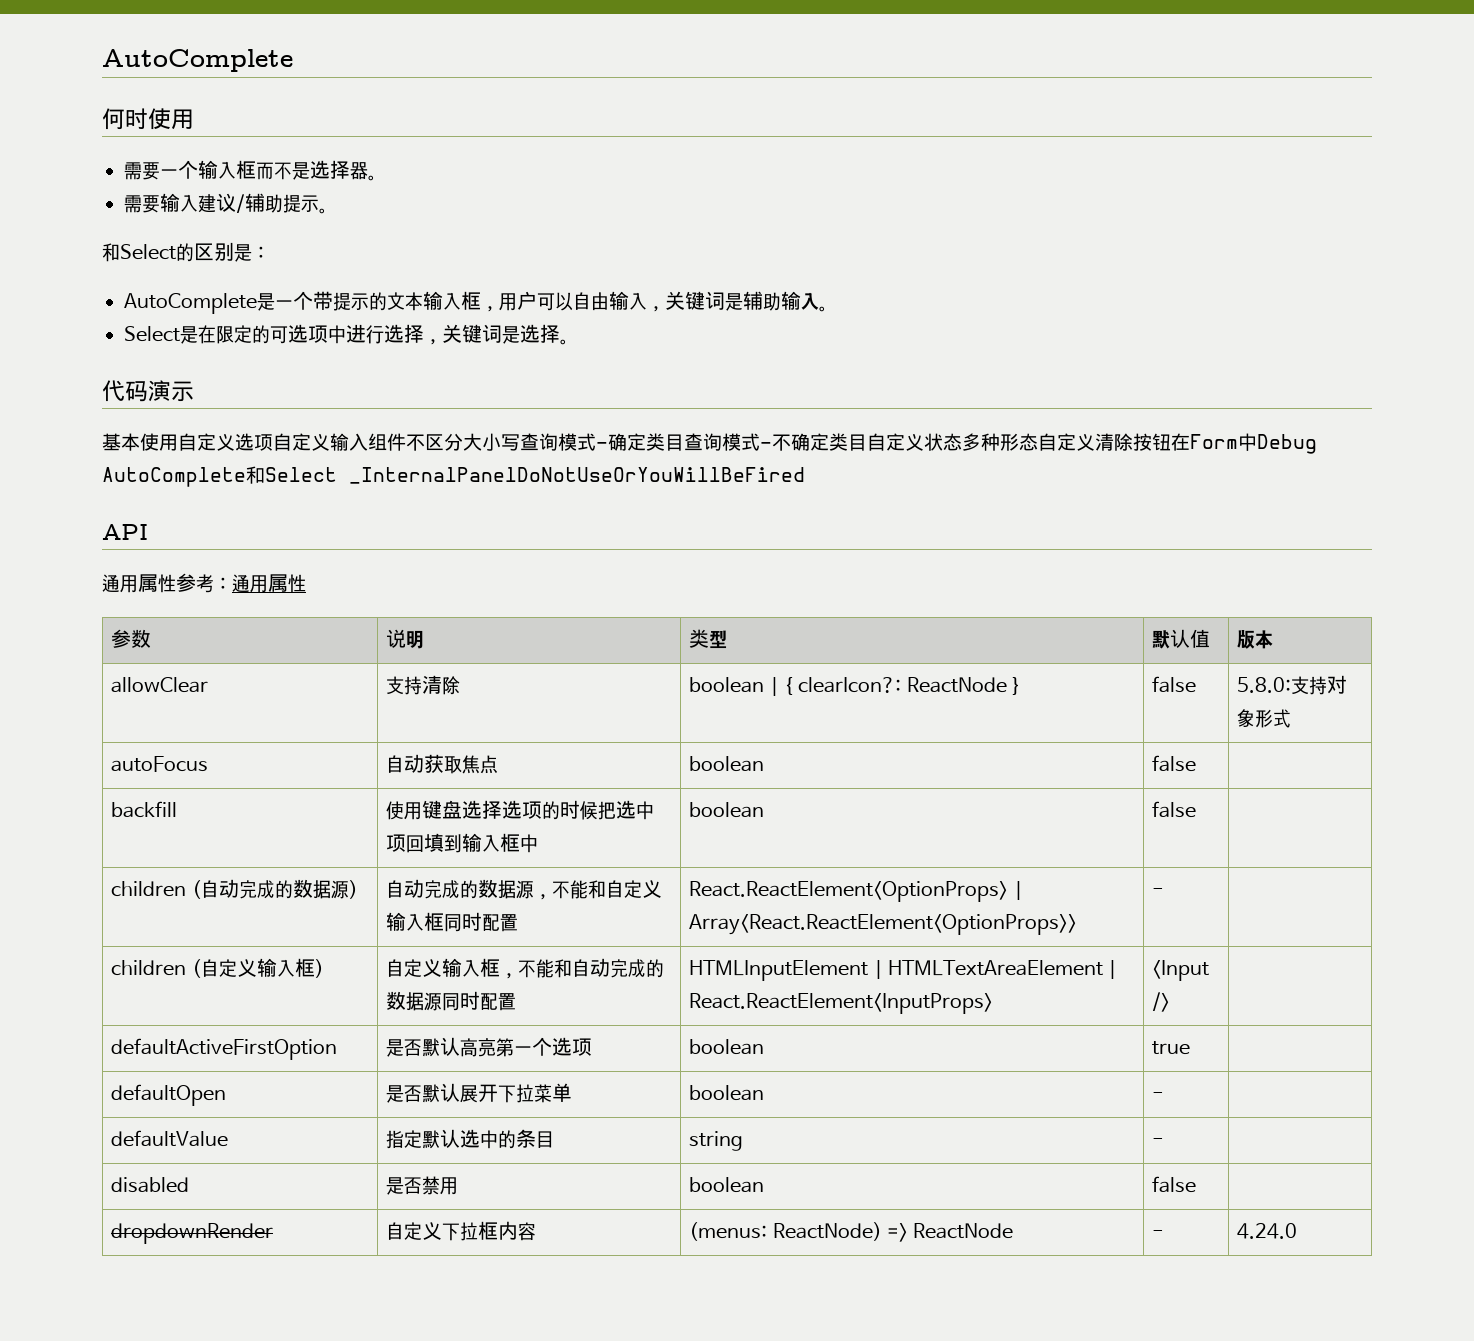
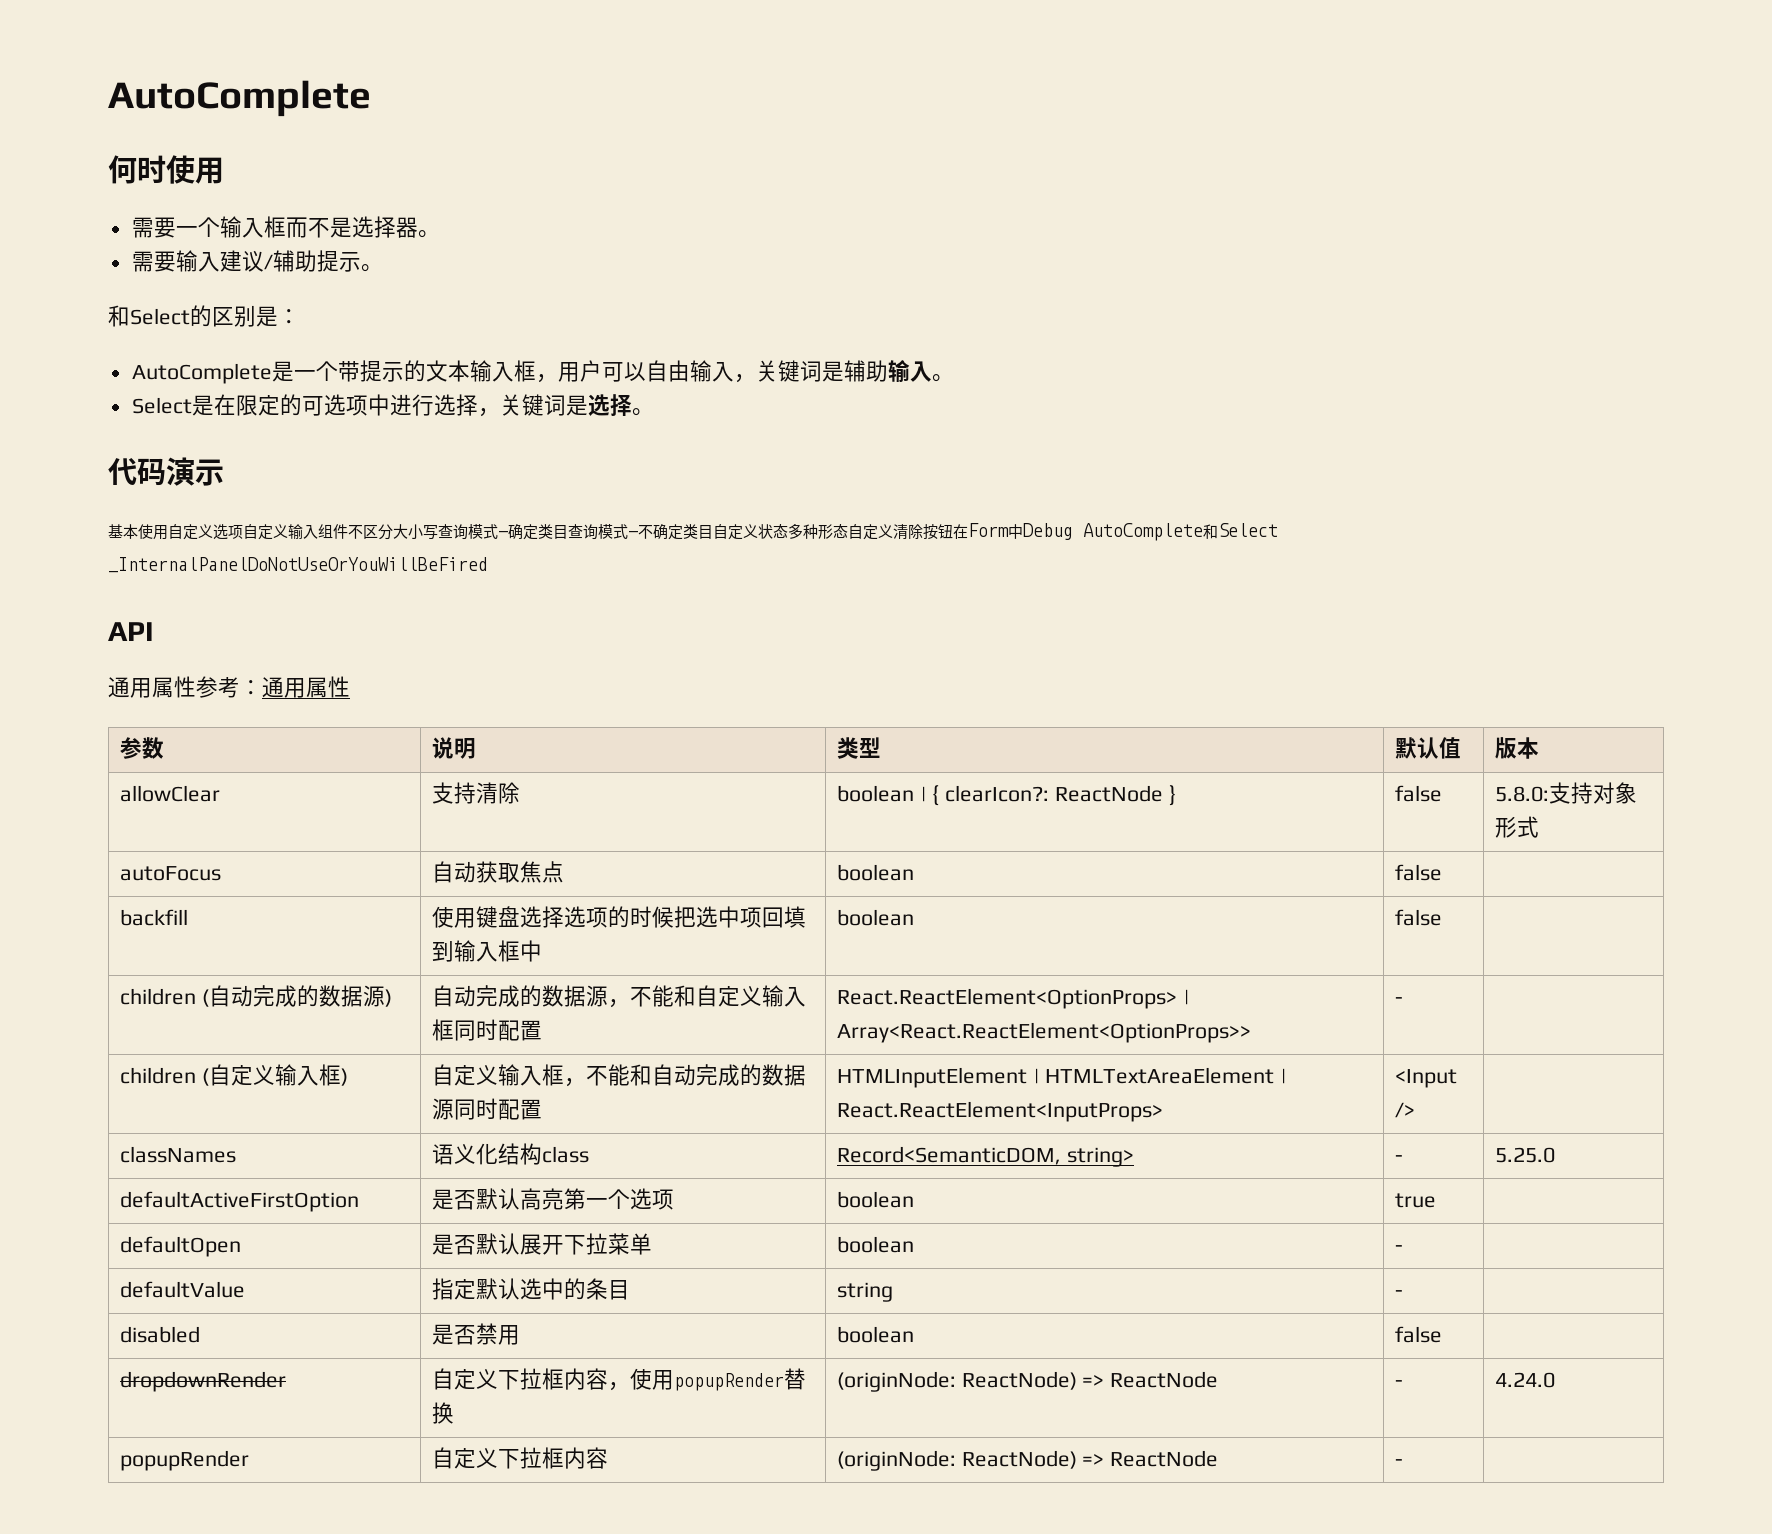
(1171, 1002) none -> [119,1146,236,1163] [431,1143,589,1165] [836,1146,1134,1167] [1394,1155,1403,1162] [1494,1147,1555,1163] // classNames | 语义化结构class | Record<SemanticDOM, string> | - | 5.25.0
[689,1222,768,1241] | (menus: -> [607,1368,806,1391] [431,1402,454,1424] [836,1371,956,1392] ，使用popupRender替换 | (originNode:
(1298, 1231) none -> [119,1450,249,1471] [431,1447,608,1469] [836,1450,1219,1471] [1394,1459,1403,1466] // popupRender | 自定义下拉框内容 | (originNode: ReactNode) => ReactNode | - |

